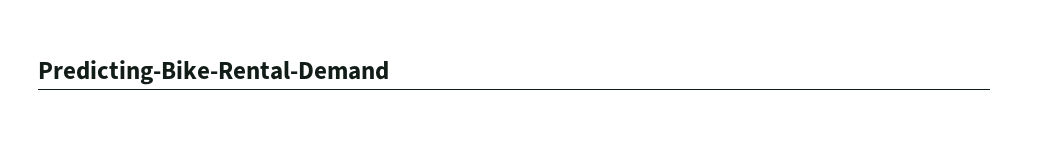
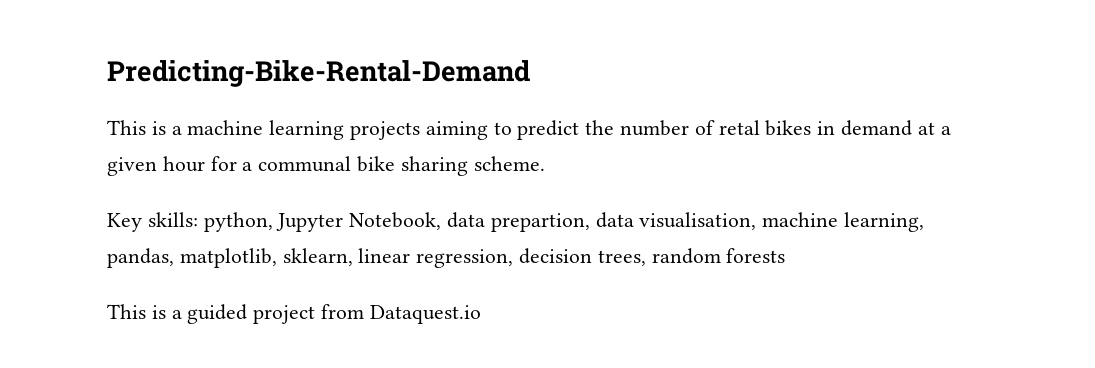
(389, 72) none -> [107,120,951,140] [107,156,545,176] [107,212,925,232] [107,248,786,268] [107,304,481,324] // This is a machine learning projects aiming to predict the number of retal bikes in demand at a given hour for a communal bike sharing scheme. // Key skills: python, Jupyter Notebook, data prepartion, data visualisation, machine learning, pandas, matplotlib, sklearn, linear regression, decision trees, random forests // This is a guided project from Dataquest.io

